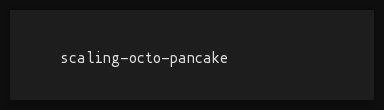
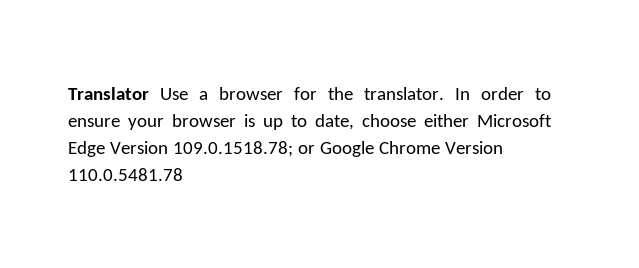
[60,51,228,67] scaling-octo-pancake -> [68,87,551,100] [68,114,552,130] [68,141,503,157] [68,168,183,181] Translator Use a browser for the translator. In order to ensure your browser is up to date, choose either Microsoft Edge Version 109.0.1518.78; or Google Chrome Version 110.0.5481.78

